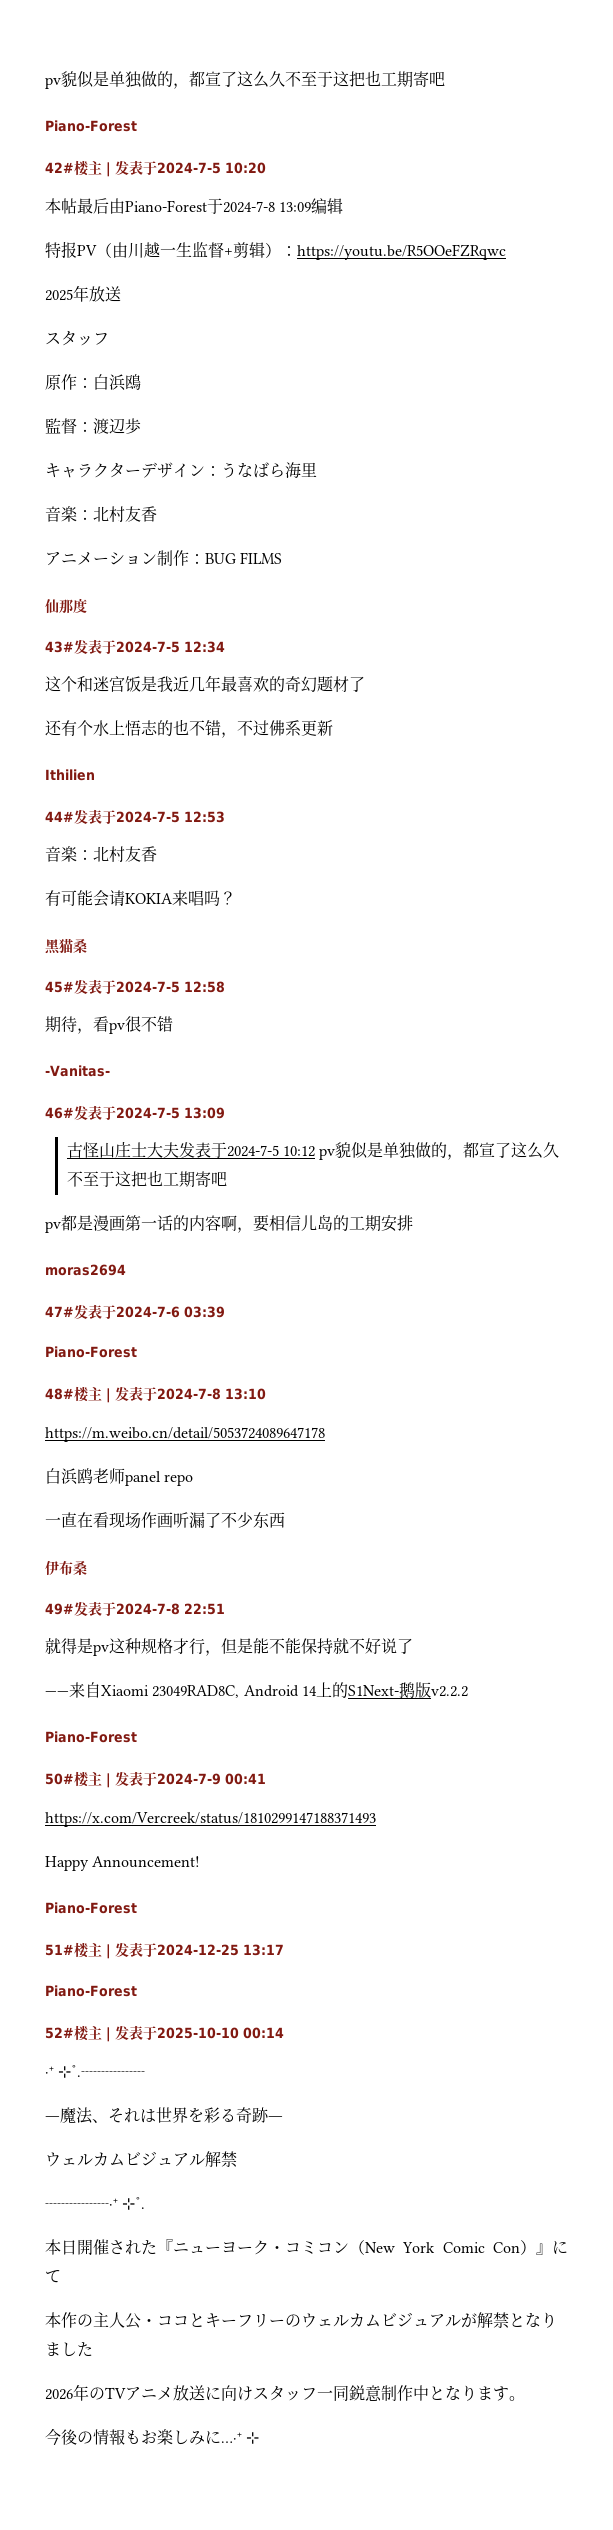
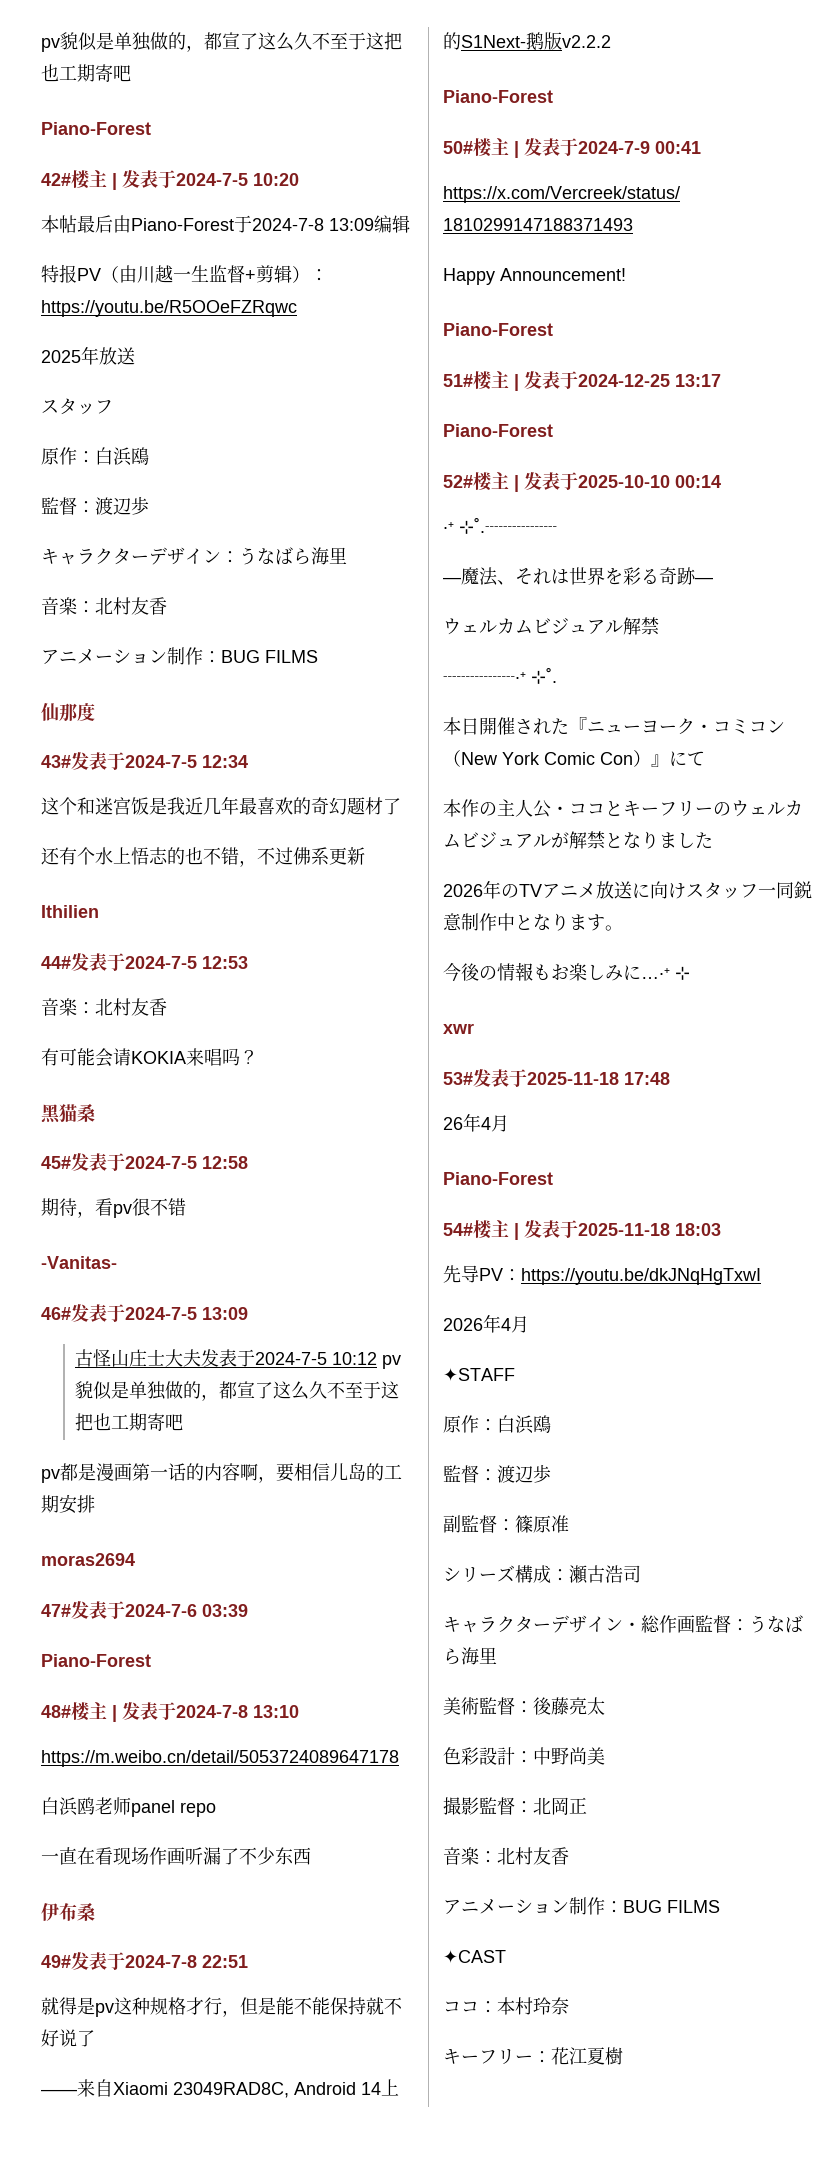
(260, 2438) none -> [443,1023,474,1034] [443,1069,670,1087] [443,1113,509,1132] [443,1172,553,1185] [443,1220,721,1240] [443,1265,761,1285] [443,1314,529,1333] [443,1367,515,1382] [443,1415,551,1434] [443,1464,551,1483] [443,1515,569,1533] [443,1565,641,1584] [443,1615,803,1633] [443,1647,497,1665] [443,1697,605,1715] [443,1747,605,1765] [443,1797,587,1815] [443,1847,569,1865] [443,1897,720,1915] [443,1949,506,1964] [443,1997,569,2015] [443,2047,623,2065] // xwr // 53#发表于2025-11-18 17:48 // 26年4月 // Piano-Forest // 54#楼主 | 发表于2025-11-18 18:03 // 先导PV：https://youtu.be/dkJNqHgTxwI // 2026年4月 // ✦STAFF // 原作：白浜鴎 // 監督：渡辺歩 // 副監督：篠原准 // シリーズ構成：瀬古浩司 // キャラクターデザイン・総作画監督：うなばら海里 // 美術監督：後藤亮太 // 色彩設計：中野尚美 // 撮影監督：北岡正 // 音楽：北村友香 // アニメーション制作：BUG FILMS // ✦CAST // ココ：本村玲奈 // キーフリー：花江夏樹

